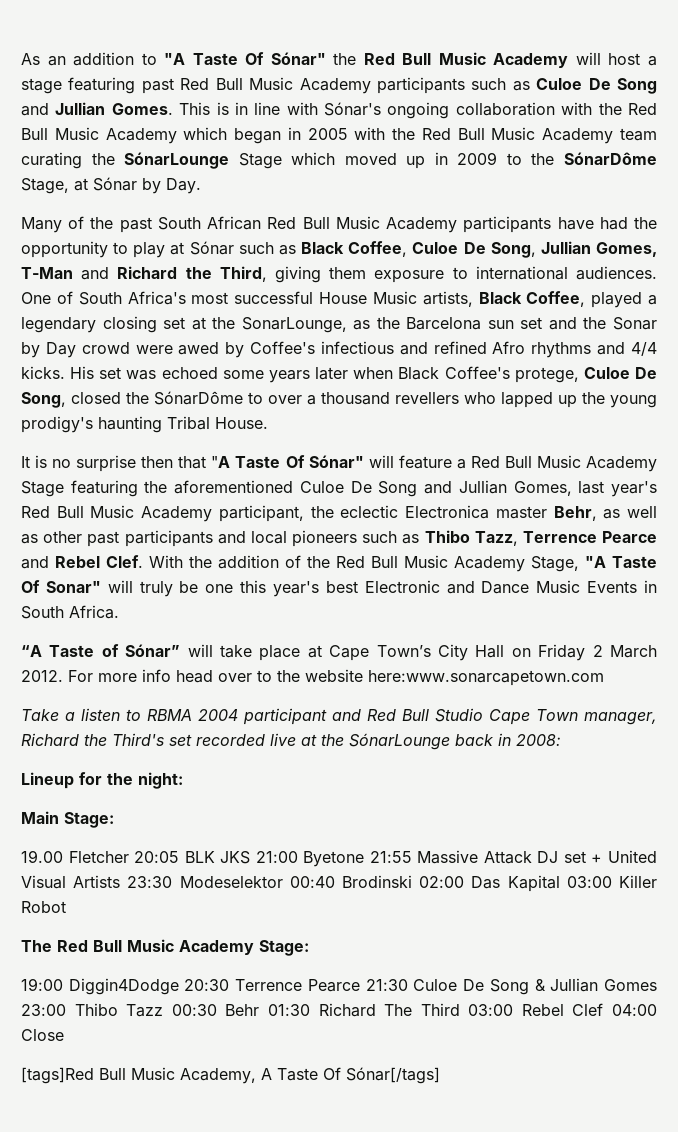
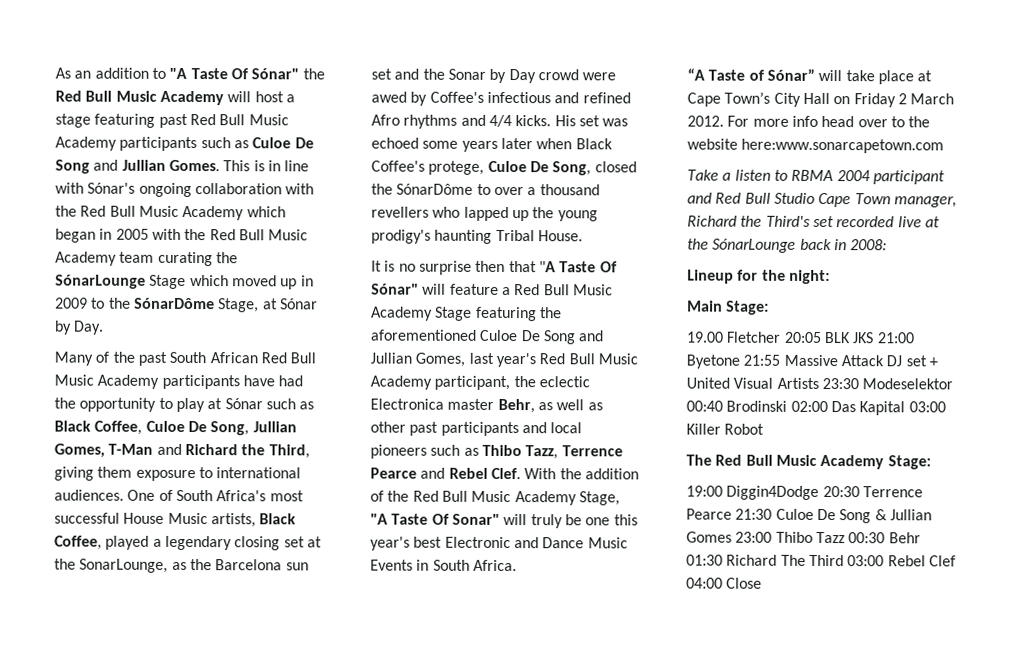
[21,1067,440,1084] // [tags]Red Bull Music Academy, A Taste Of Sónar[/tags] -> (763, 583) none

